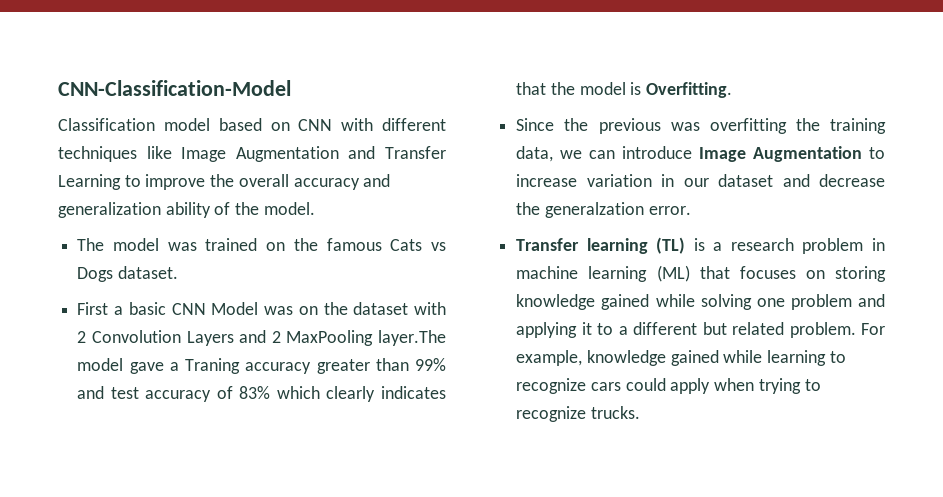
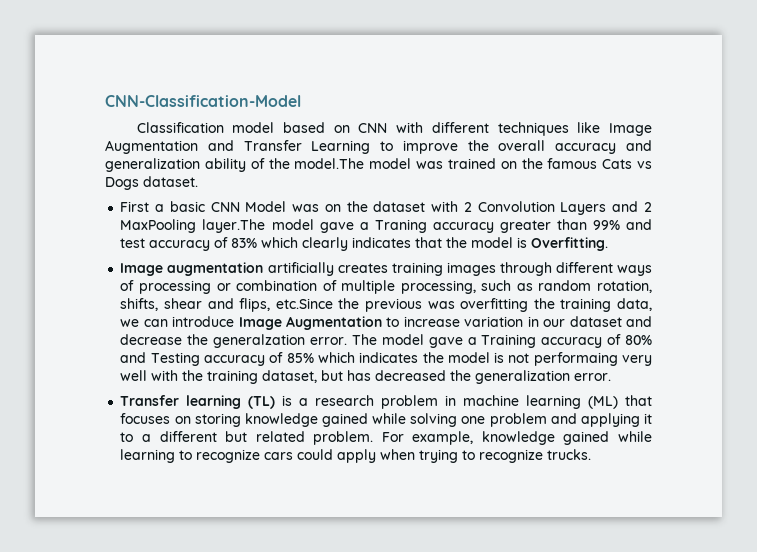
[263,202,315,215] [77,238,105,251] model. // The -> [294,158,365,169] model.The
[516,118,555,131] Since -> [120,262,652,276] [120,280,652,294] [120,298,333,312] Image augmentation artificially creates training images through different ways of processing or combination of multiple processing, such as random rotation, shifts, shear and flips, etc.Since
(691, 210) none -> [351,334,652,348] [120,352,652,366] [120,370,612,384] The model gave a Training accuracy of 80% and Testing accuracy of 85% which indicates the model is not performaing very well with the training dataset, but has decreased the generalization error.

